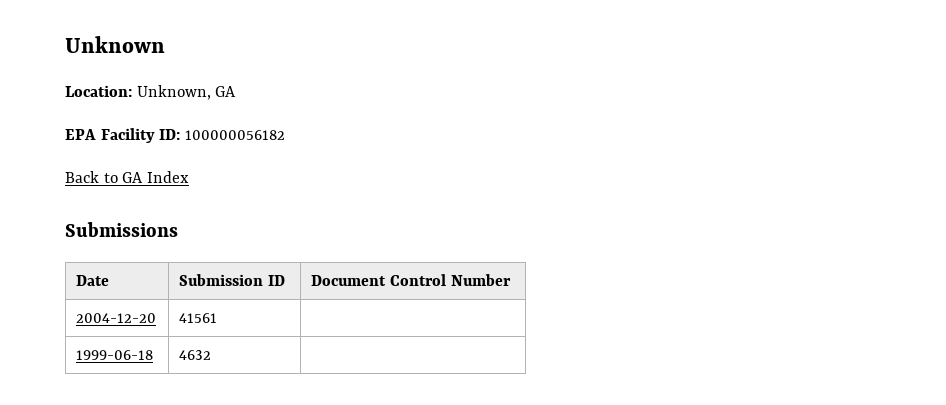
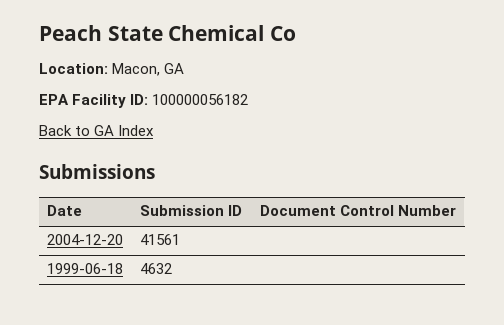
[65,36,165,53] Unknown -> [39,25,297,41] Peach State Chemical Co
[136,85,211,100] Unknown, -> [112,63,161,76] Macon,

